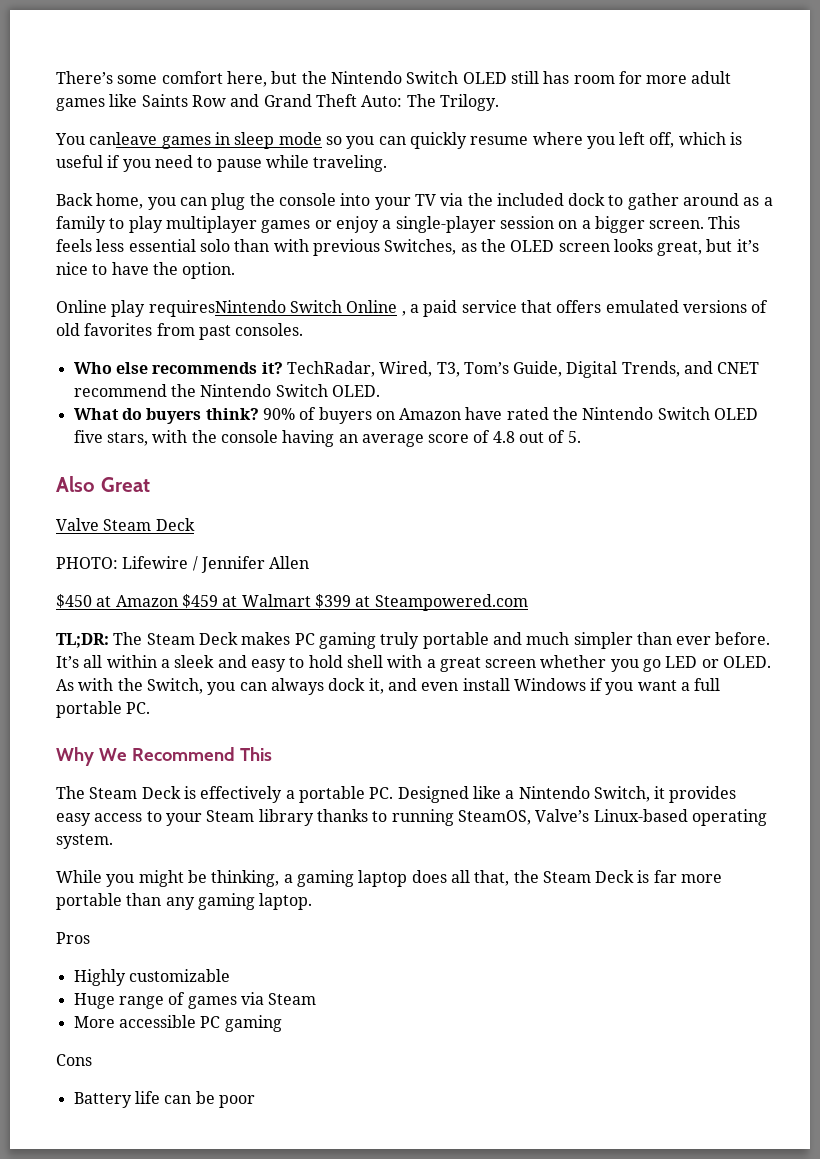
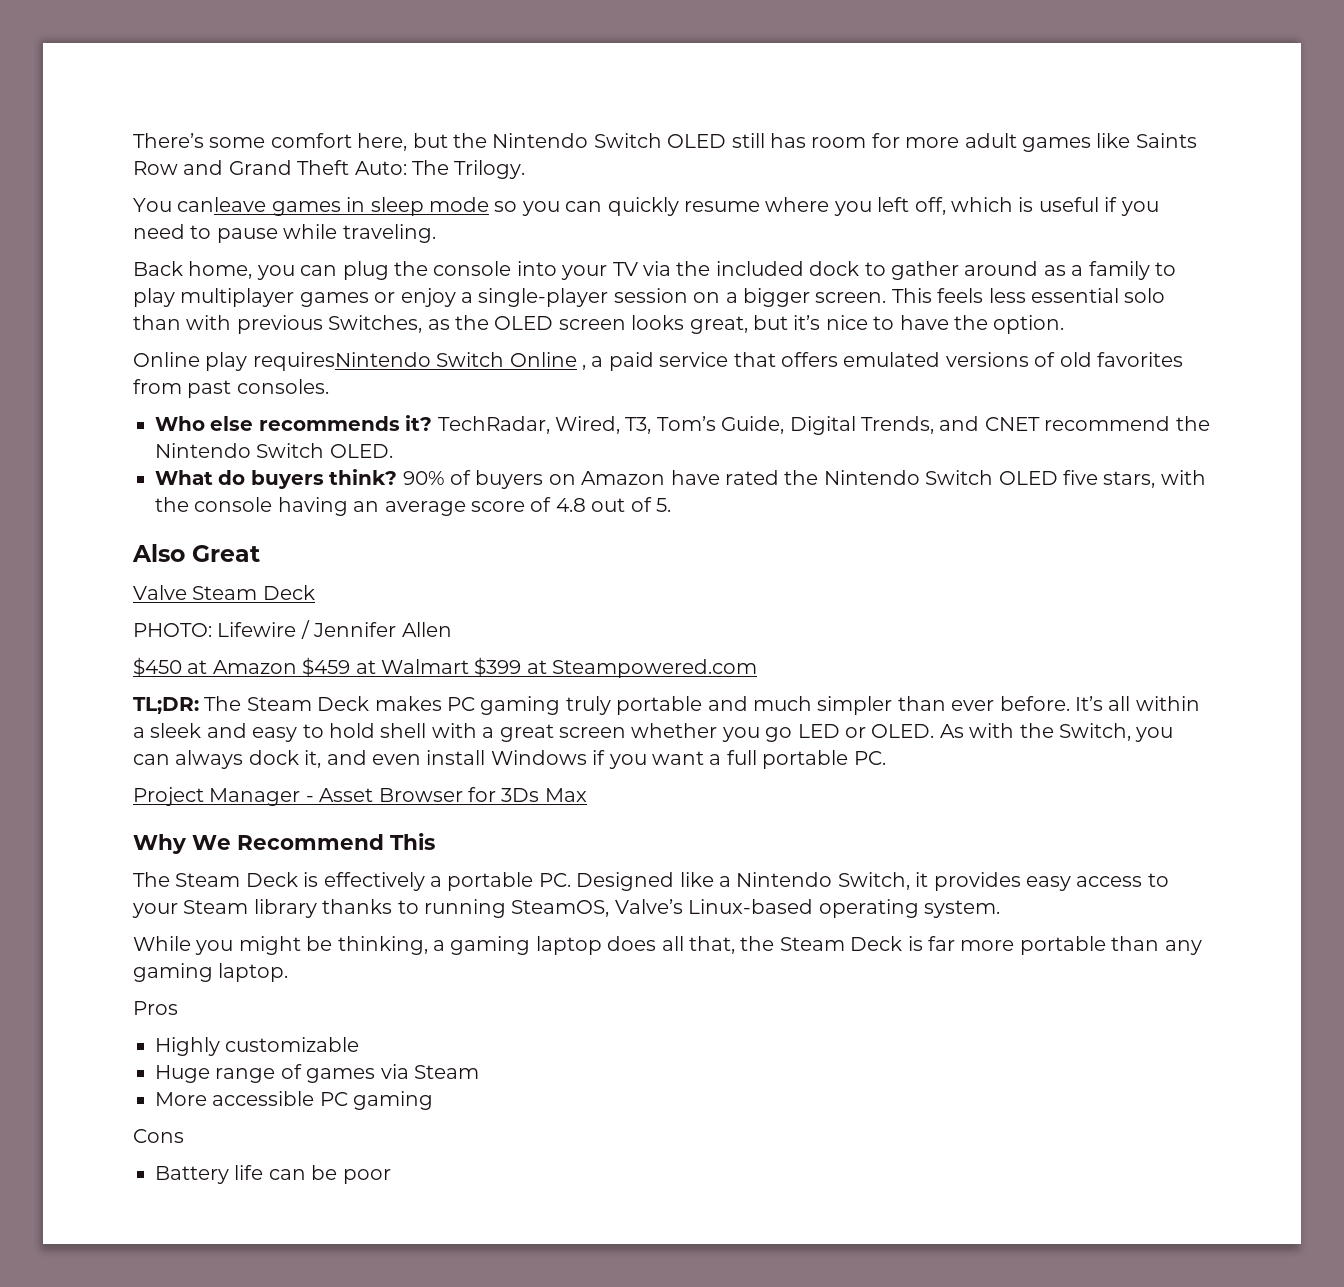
(151, 708) none -> [133,787,587,806] // Project Manager - Asset Browser for 3Ds Max

